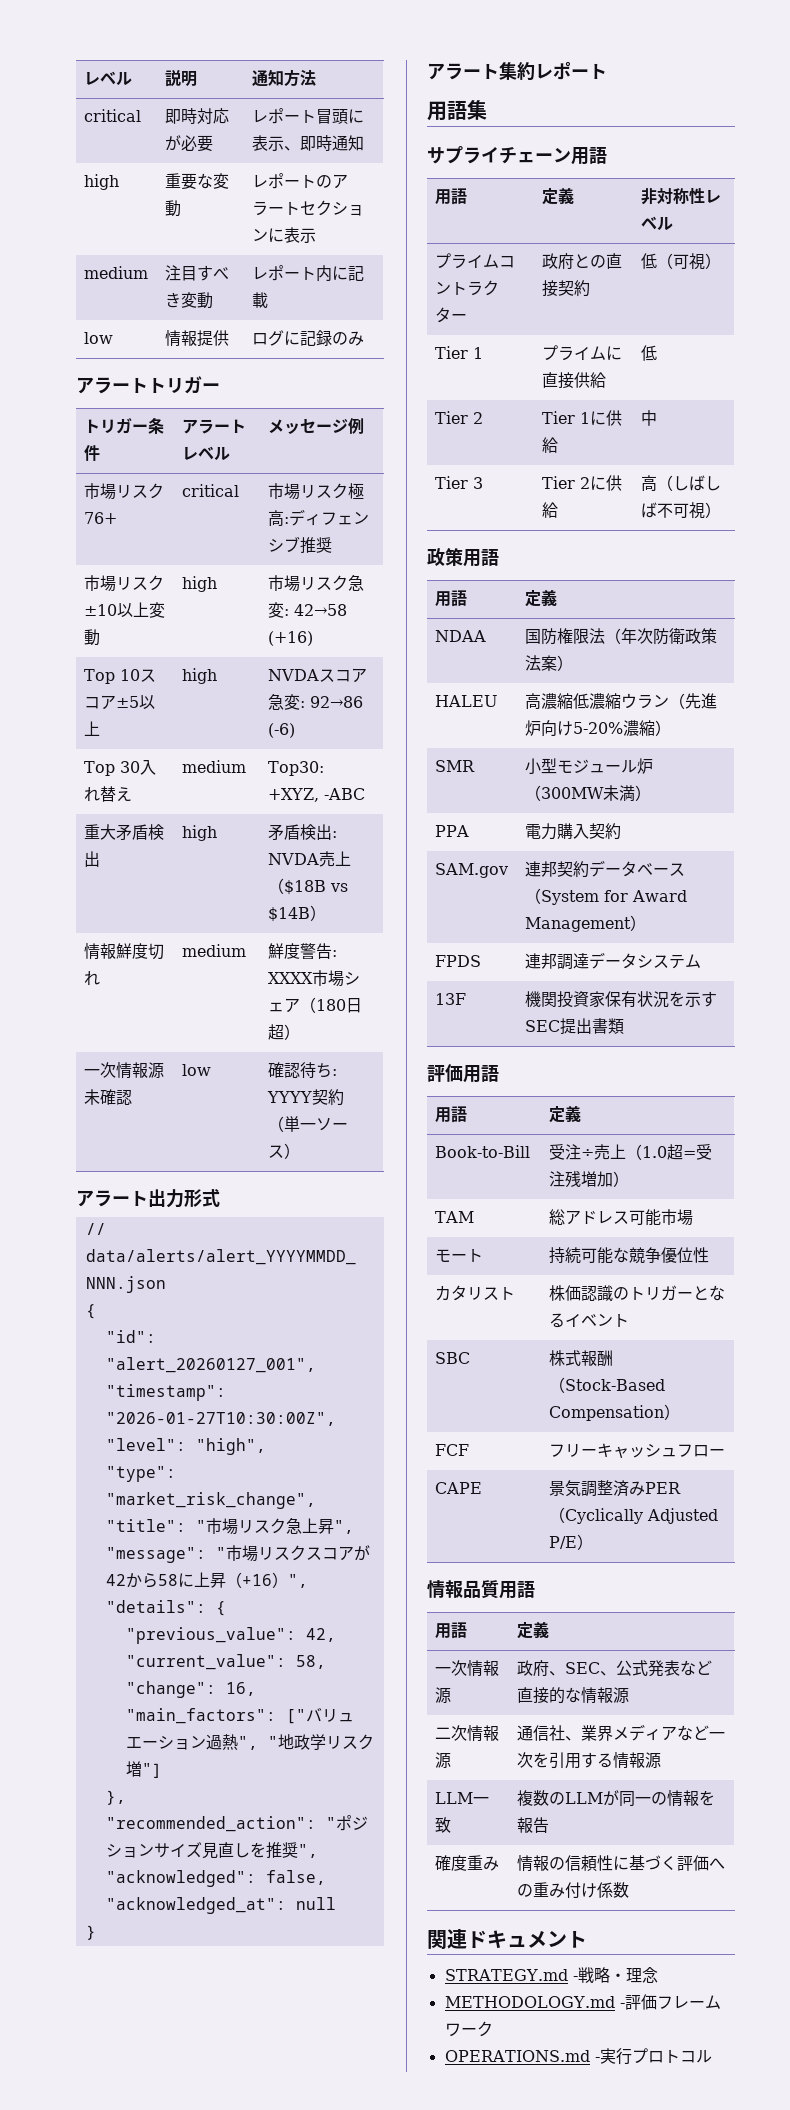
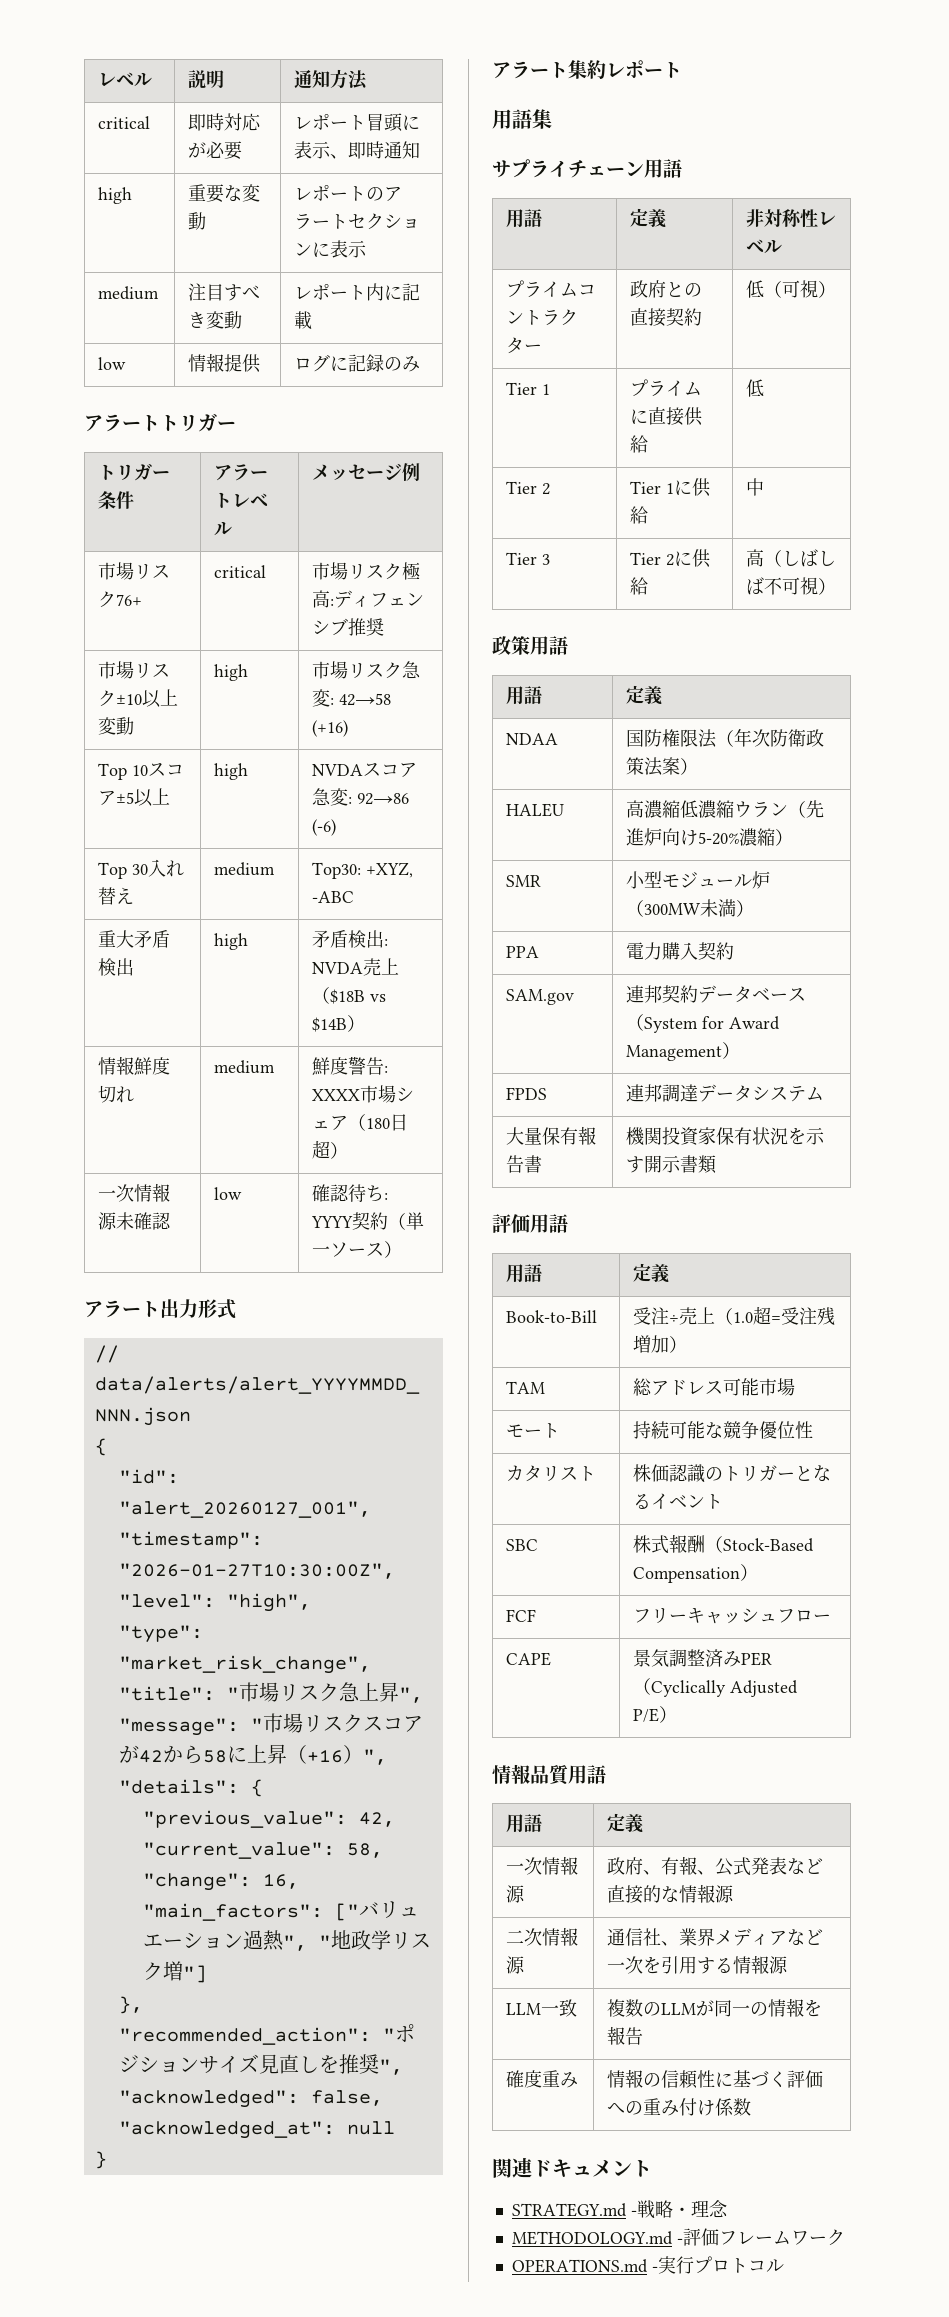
[435,993,467,1005] 13F -> [506,1126,597,1145] [506,1155,543,1173] 大量保有報告書
[525,1018,593,1035] SEC提出 -> [644,1155,682,1173] 開示
[565,1662,601,1674] SEC -> [661,1856,698,1875] 有報

